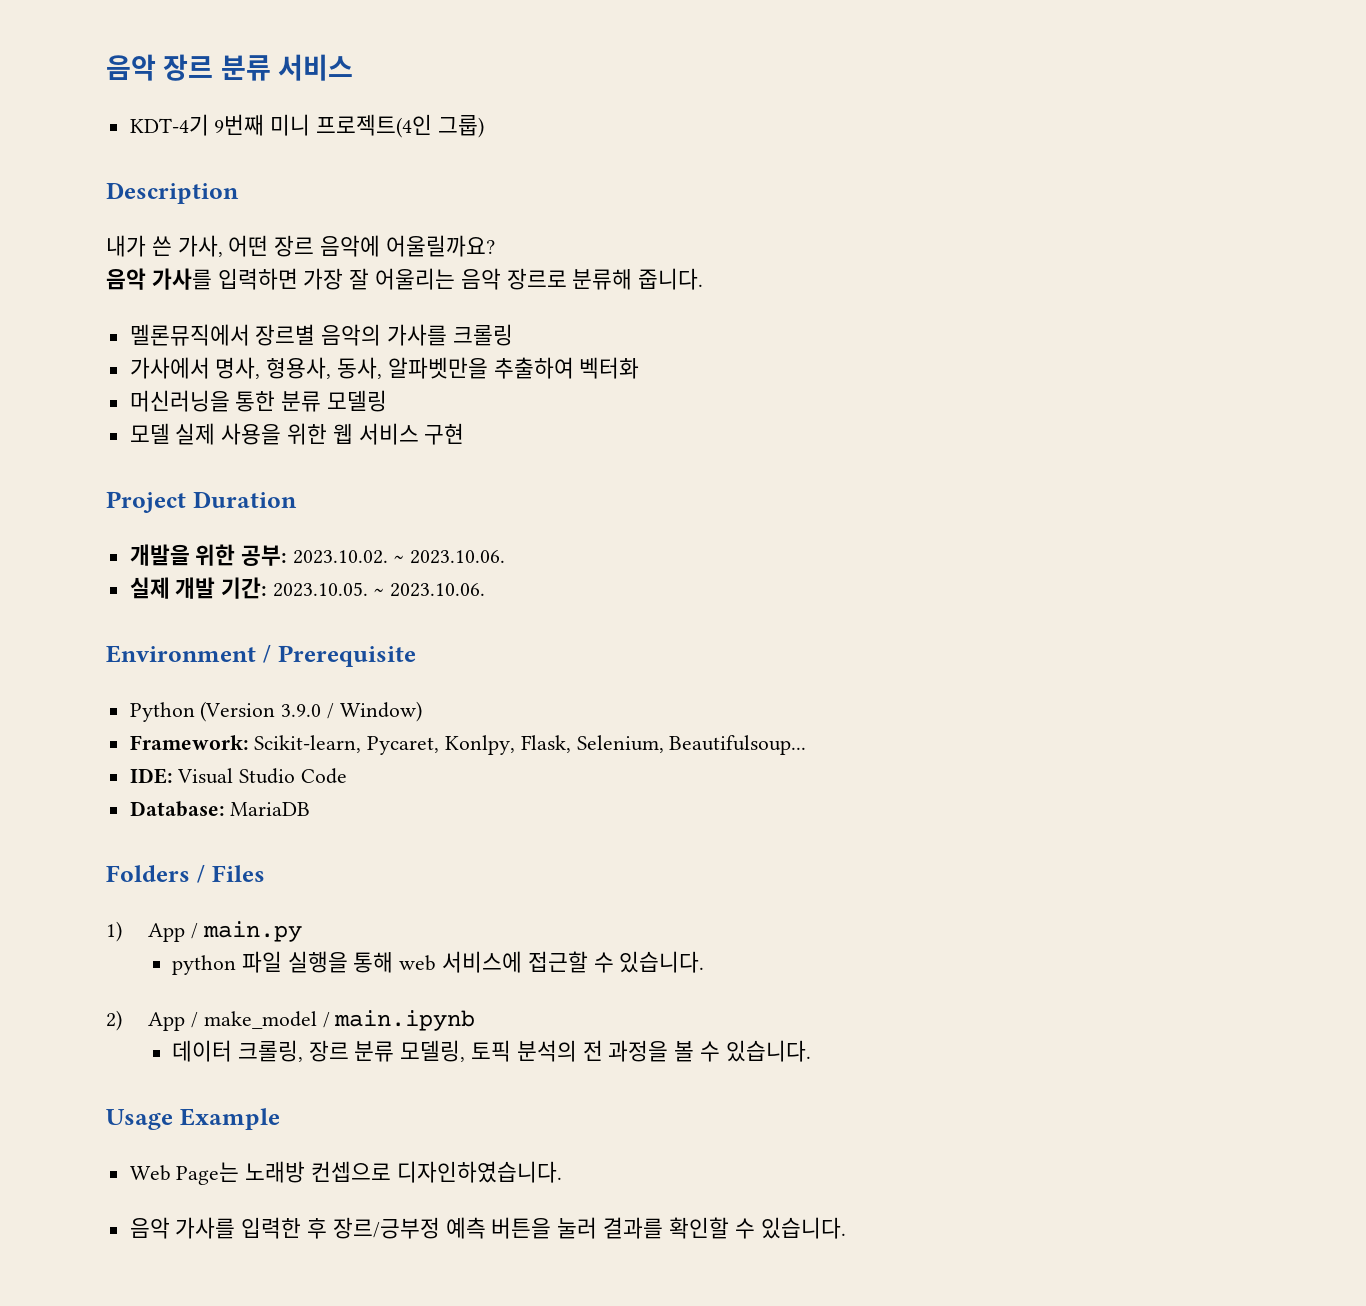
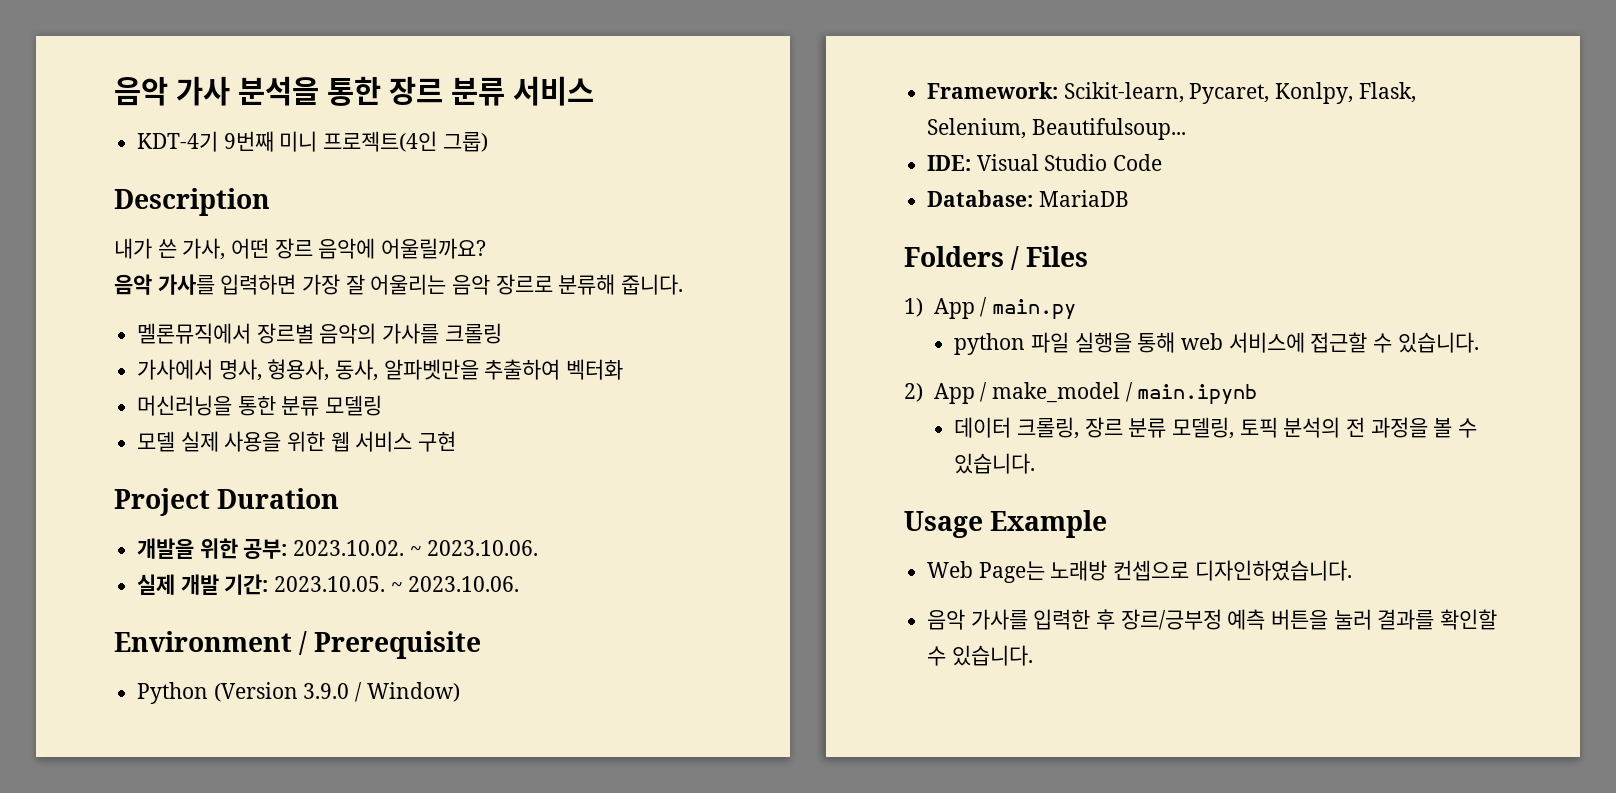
[106,54,156,81] 음악 -> [114,76,381,106] 음악 가사 분석을 통한

